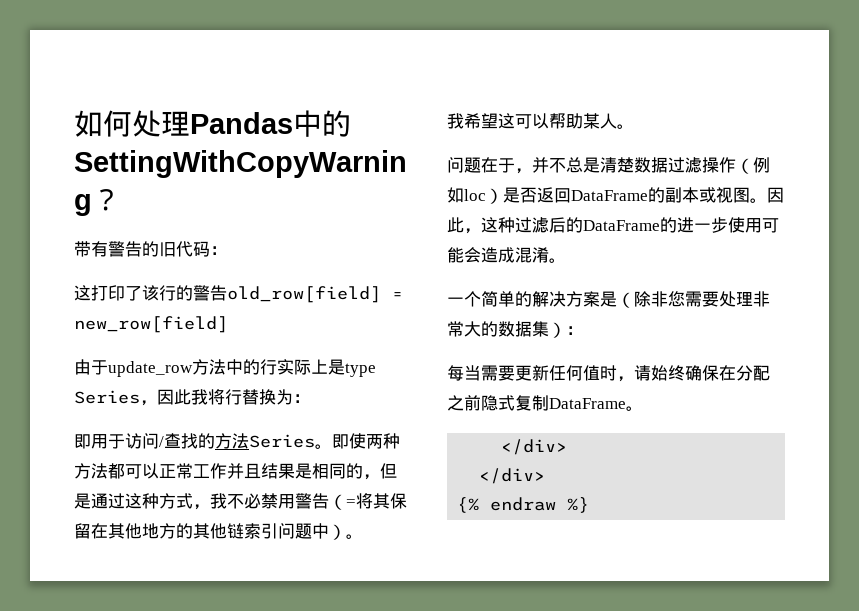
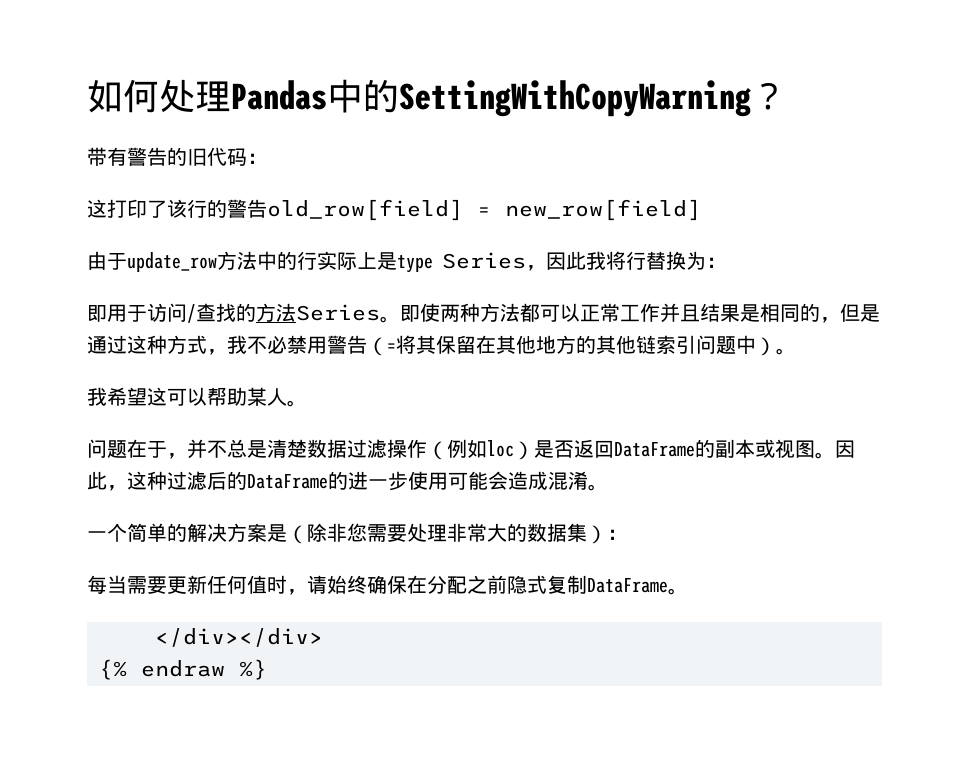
[501,439,568,455] [479,468,546,484] </div> // </div> -> [155,628,323,647] </div></div>

